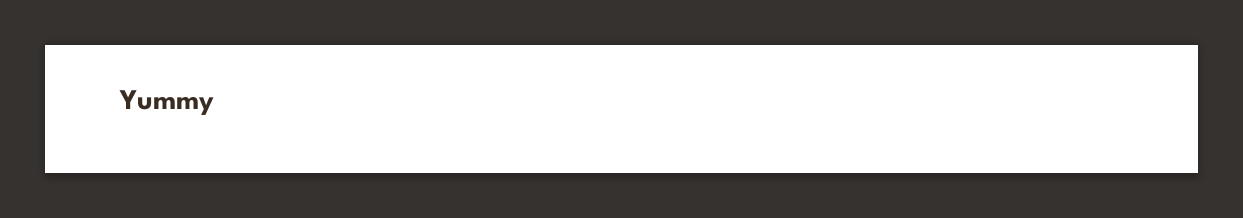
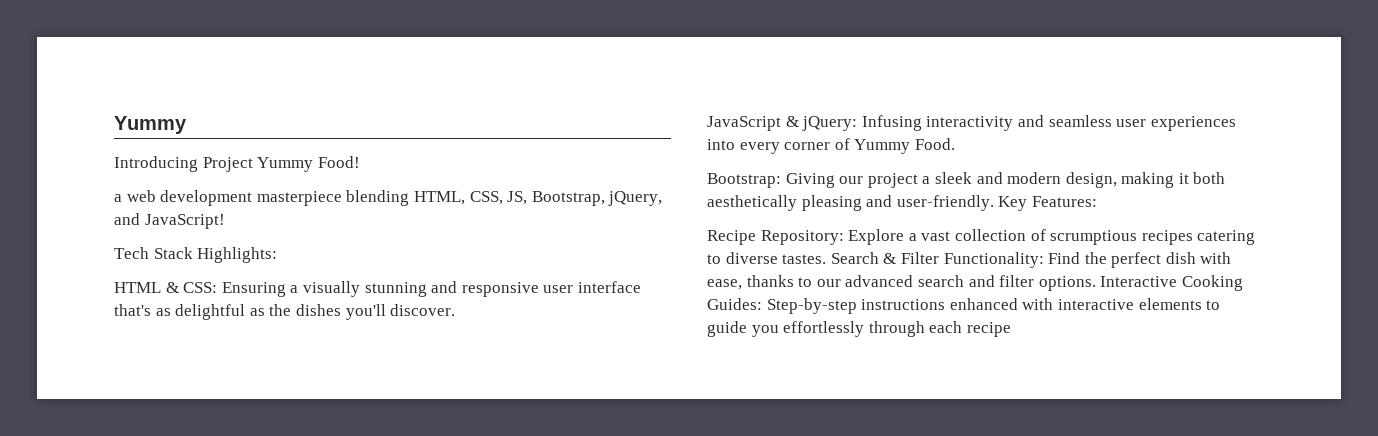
[119,90,214,115] Yummy -> [114,116,187,134] [114,156,360,172] [114,190,663,206] [114,213,225,229] [114,247,278,263] [114,281,641,297] [114,304,456,320] [707,115,1236,131] [707,138,955,154] [707,172,1226,188] [707,195,1097,211] [707,229,1256,245] [707,252,1232,268] [707,275,1243,291] [707,298,1221,314] [707,321,1011,337] Yummy // Introducing Project Yummy Food! // a web development masterpiece blending HTML, CSS, JS, Bootstrap, jQuery, and JavaScript! // Tech Stack Highlights: // HTML & CSS: Ensuring a visually stunning and responsive user interface that's as delightful as the dishes you'll discover. // JavaScript & jQuery: Infusing interactivity and seamless user experiences into every corner of Yummy Food. // Bootstrap: Giving our project a sleek and modern design, making it both aesthetically pleasing and user-friendly. Key Features: // Recipe Repository: Explore a vast collection of scrumptious recipes catering to diverse tastes. Search & Filter Functionality: Find the perfect dish with ease, thanks to our advanced search and filter options. Interactive Cooking Guides: Step-by-step instructions enhanced with interactive elements to guide you effortlessly through each recipe

